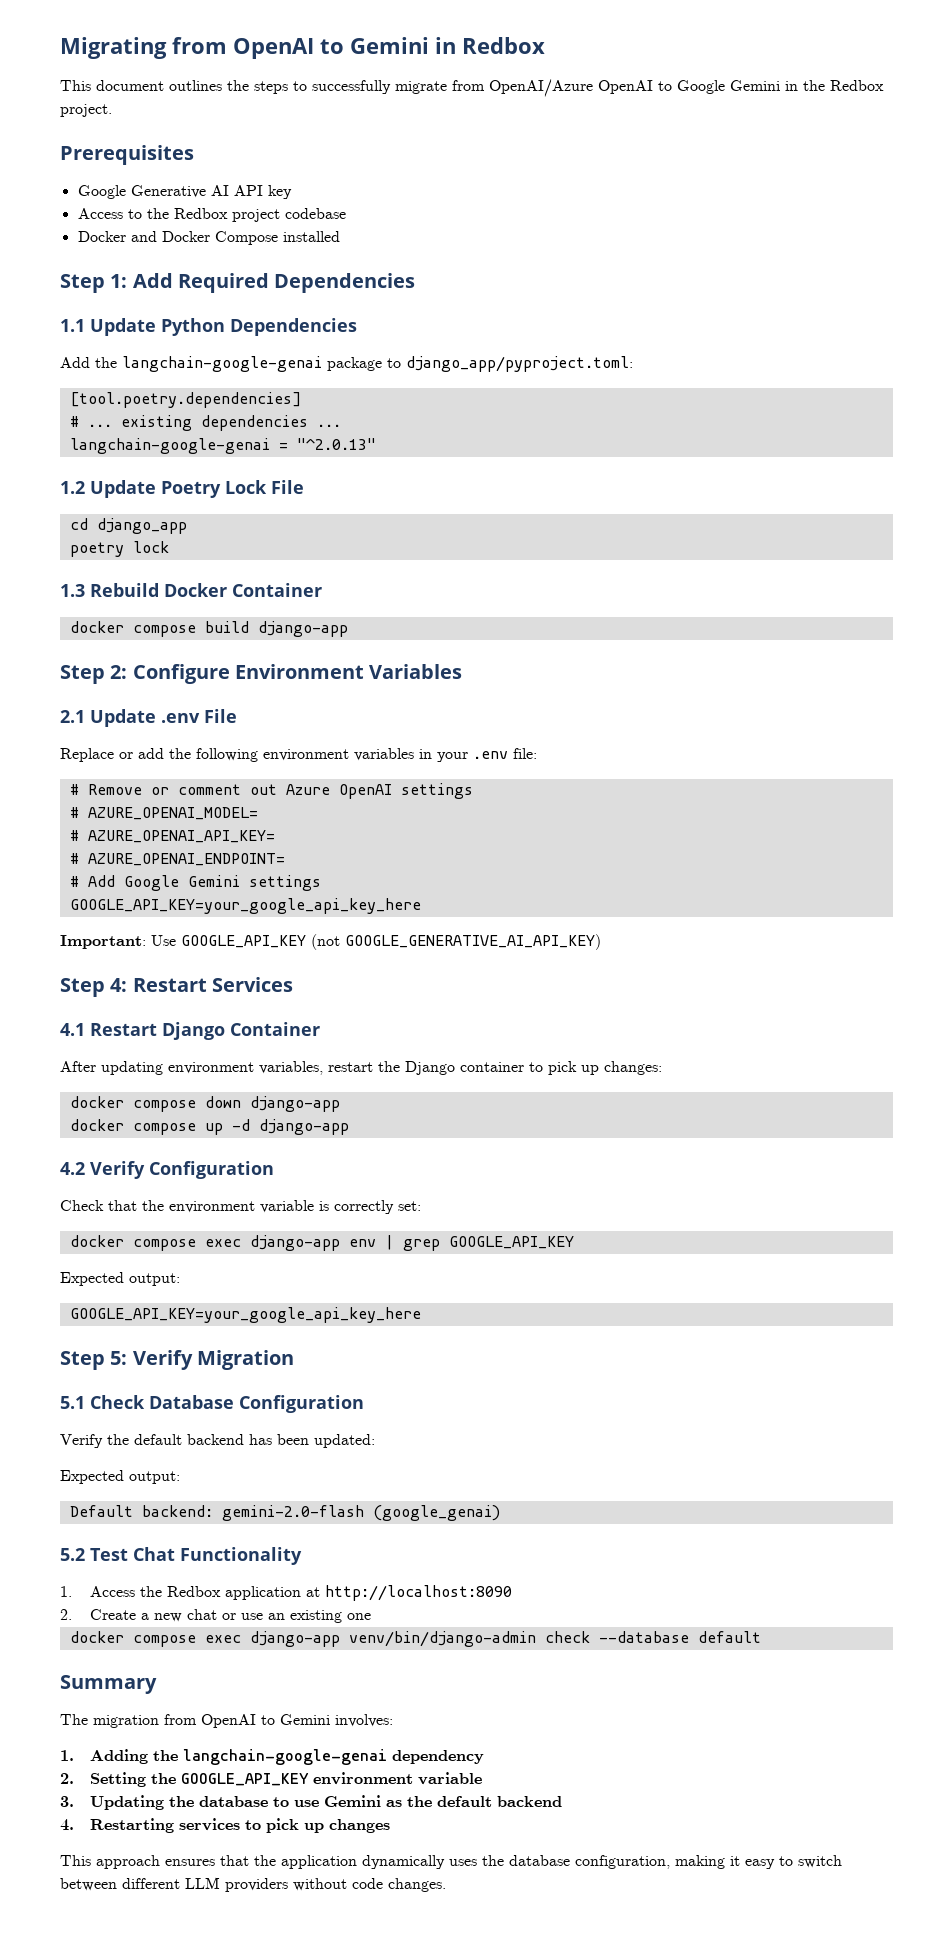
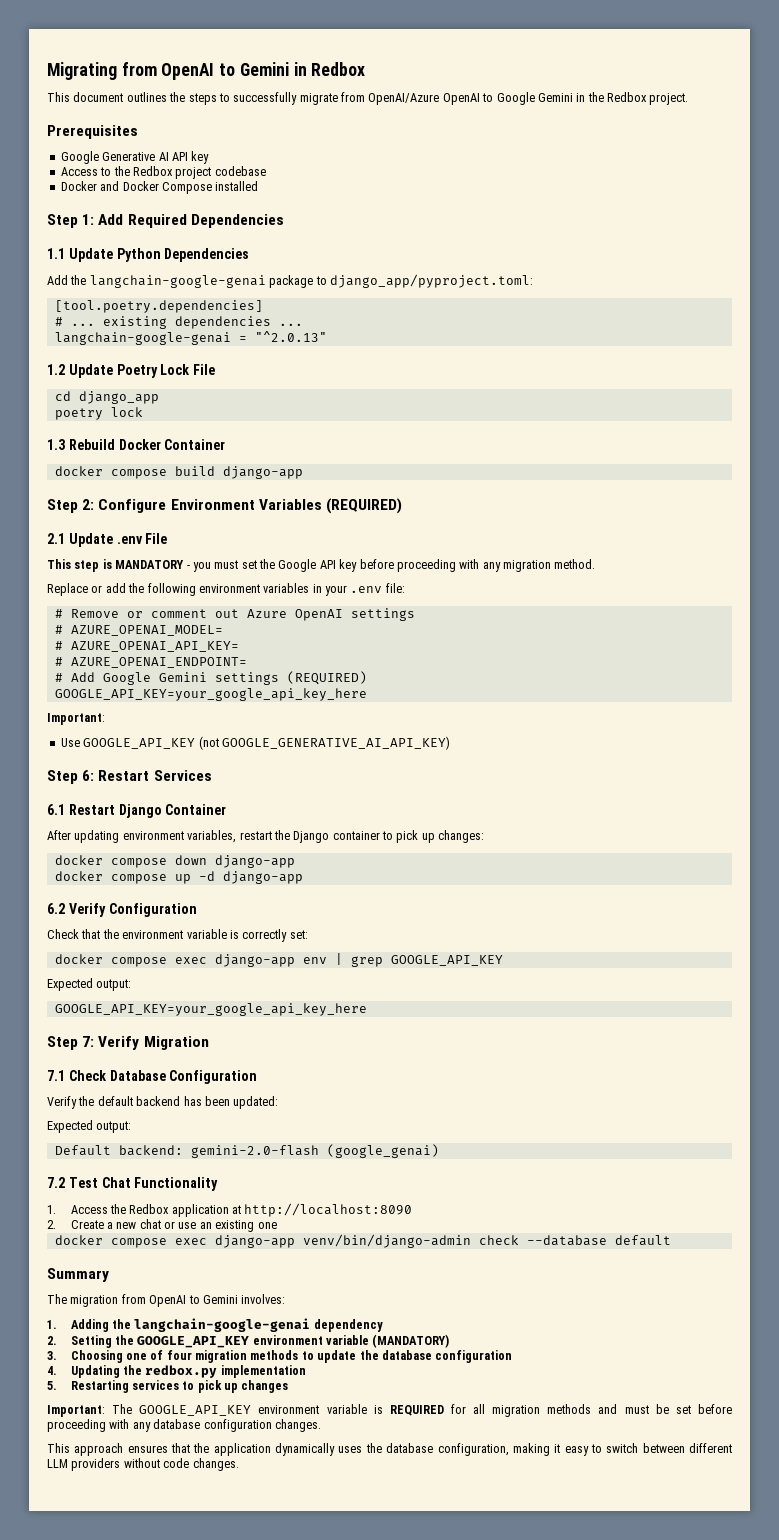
(463, 671) none -> [325,498,402,514] (REQUIRED)
(237, 716) none -> [47,559,596,572] // This step is MANDATORY - you must set the Google API key before proceeding with any migration method.
(321, 883) none -> [286,671,367,685] (REQUIRED)
(146, 942) none -> (105, 719) //
[110,978,128,992] 4: -> [82,770,95,781] 6:
[60,1023,85,1036] 4.1 -> [47,804,65,815] 6.1
[60,1162,85,1175] 4.2 -> [47,903,65,914] 6.2
[110,1351,128,1365] 5: -> [82,1036,95,1047] 7:
[60,1396,85,1409] 5.1 -> [47,1070,65,1081] 7.1
[60,1548,85,1561] 5.2 -> [47,1177,65,1188] 7.2
[60,1795,563,1810] [60,1819,74,1831] // 3. Updating the database to use Gemini as the default backend // 4. -> [372,1334,450,1348] [47,1350,513,1363] [47,1365,306,1378] [47,1381,57,1390] (MANDATORY) // 3. Choosing one of four migration methods to update the database configuration // 4. Updating the redbox.py implementation // 5.
(391, 1826) none -> [47,1404,732,1417] [47,1419,321,1432] // Important: The GOOGLE_API_KEY environment variable is REQUIRED for all migration methods and must be set before proceeding with any database configuration changes.

